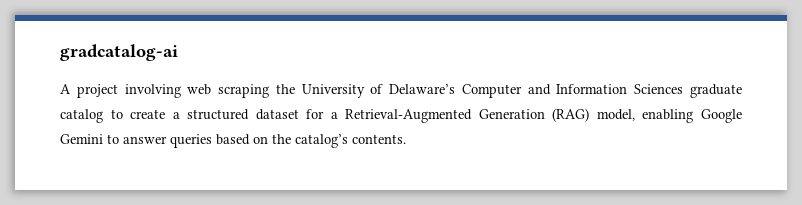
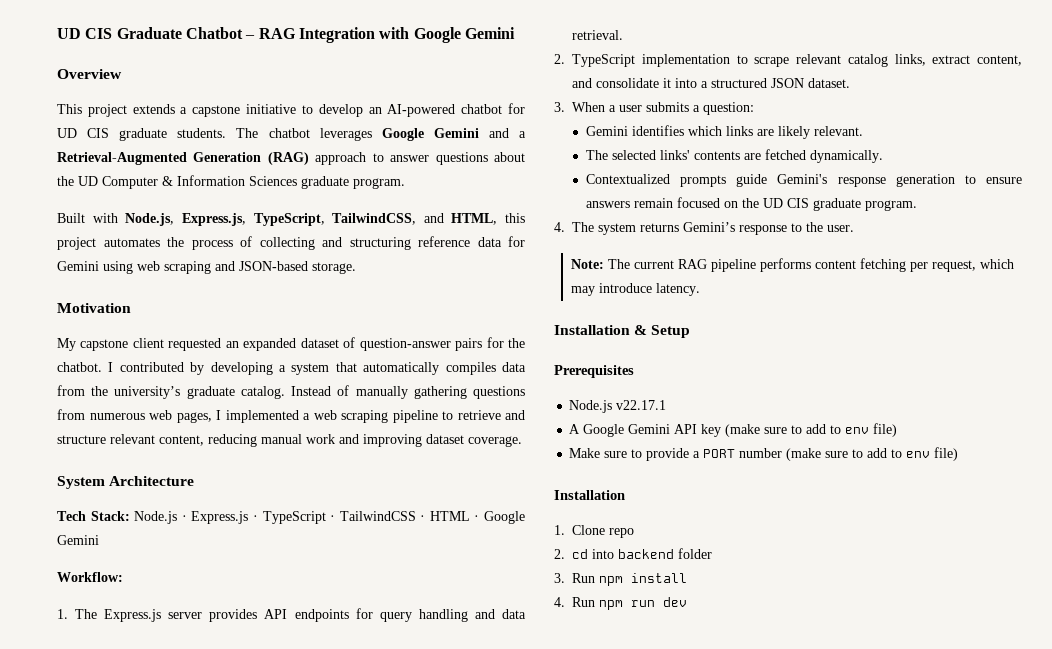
[60,44,178,61] [60,84,742,98] [60,108,743,123] [60,134,406,148] gradcatalog-ai // A project involving web scraping the University of Delaware’s Computer and Information Sciences graduate catalog to create a structured dataset for a Retrieval-Augmented Generation (RAG) model, enabling Google Gemini to answer queries based on the catalog’s contents. -> [57,27,515,43] [57,69,122,79] [57,103,525,117] [57,128,527,141] [57,152,525,165] [57,175,405,189] [57,213,525,226] [57,236,525,250] [57,261,356,274] [57,303,131,313] [57,337,525,351] [57,362,526,375] [57,385,525,399] [57,409,525,423] [57,434,522,447] [57,476,195,489] [57,511,525,524] [57,535,99,545] [57,572,123,582] [57,608,527,622] [572,30,623,40] [554,54,1022,67] [572,78,850,88] [554,102,754,115] [585,125,863,139] [585,149,883,163] [585,174,1022,187] [585,197,917,211] [554,222,854,235] [570,258,1014,272] [570,283,700,296] [554,325,691,338] [554,365,634,378] [569,400,667,413] [569,423,898,437] [569,447,959,461] [554,490,625,500] [554,525,634,538] [554,548,712,559] [554,573,687,586] [554,597,687,610] UD CIS Graduate Chatbot – RAG Integration with Google Gemini // Overview // This project extends a capstone initiative to develop an AI-powered chatbot for UD CIS graduate students. The chatbot leverages Google Gemini and a Retrieval-Augmented Generation (RAG) approach to answer questions about the UD Computer & Information Sciences graduate program. // Built with Node.js, Express.js, TypeScript, TailwindCSS, and HTML, this project automates the process of collecting and structuring reference data for Gemini using web scraping and JSON-based storage. // Motivation // My capstone client requested an expanded dataset of question-answer pairs for the chatbot. I contributed by developing a system that automatically compiles data from the university’s graduate catalog. Instead of manually gathering questions from numerous web pages, I implemented a web scraping pipeline to retrieve and structure relevant content, reducing manual work and improving dataset coverage. // System Architecture // Tech Stack: Node.js · Express.js · TypeScript · TailwindCSS · HTML · Google Gemini // Workflow: // 1. The Express.js server provides API endpoints for query handling and data retrieval. // 2. TypeScript implementation to scrape relevant catalog links, extract content, and consolidate it into a structured JSON dataset. // 3. When a user submits a question: // Gemini identifies which links are likely relevant. // The selected links' contents are fetched dynamically. // Contextualized prompts guide Gemini's response generation to ensure answers remain focused on the UD CIS graduate program. // 4. The system returns Gemini’s response to the user. // Note: The current RAG pipeline performs content fetching per request, which may introduce latency. // Installation & Setup // Prerequisites // Node.js v22.17.1 // A Google Gemini API key (make sure to add to env file) // Make sure to provide a PORT number (make sure to add to env file) // Installation // 1. Clone repo // 2. cd into backend folder // 3. Run npm install // 4. Run npm run dev

